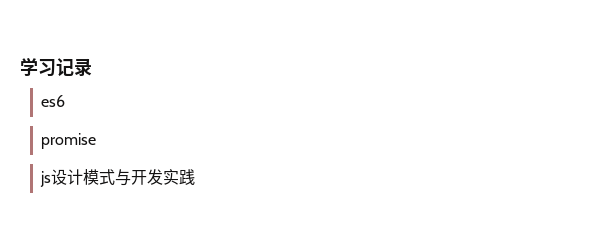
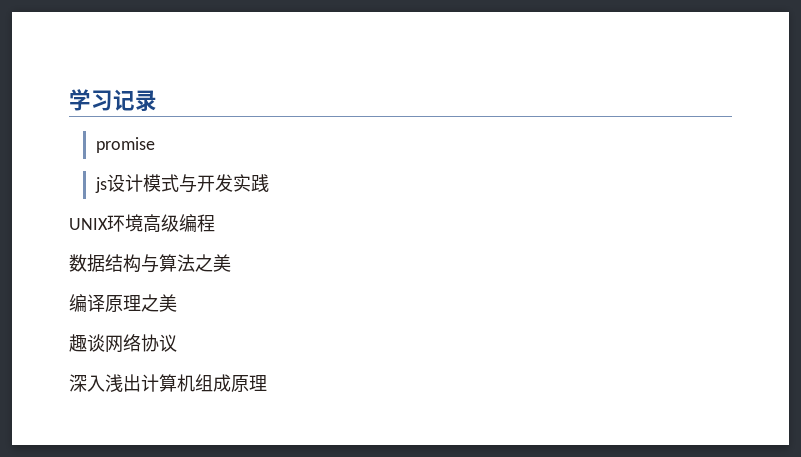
[41,95,66,107] // es6 -> (157, 101) none
(196, 177) none -> [69,214,215,233] [69,254,231,273] [69,294,177,312] [69,334,177,353] [69,374,267,392] // UNIX环境高级编程 // 数据结构与算法之美 // 编译原理之美 // 趣谈网络协议 // 深入浅出计算机组成原理

